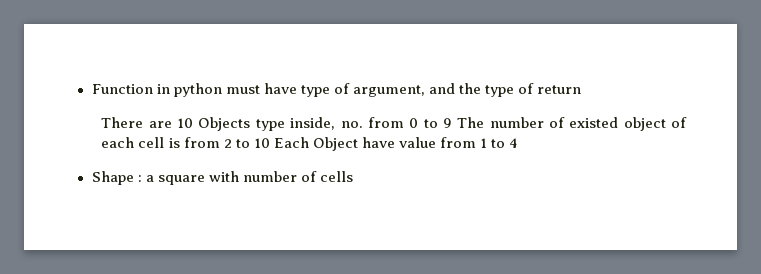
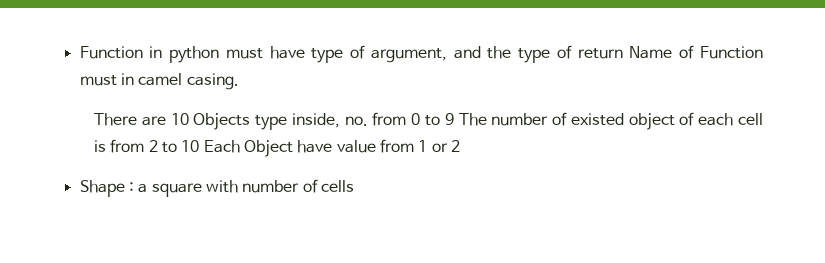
(582, 89) none -> [629,45,763,59] [79,73,239,90] Name of Function must in camel casing.
[491,138,519,148] to 4 -> [431,140,460,152] or 2

